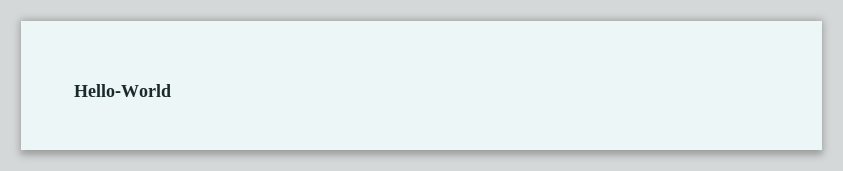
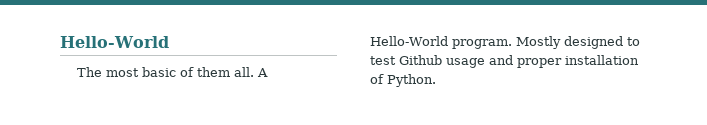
[74,84,171,97] Hello-World -> [60,36,169,48] [76,67,268,77] [370,36,640,49] [370,55,639,68] [370,74,436,87] Hello-World // The most basic of them all. A Hello-World program. Mostly designed to test Github usage and proper installation of Python.

